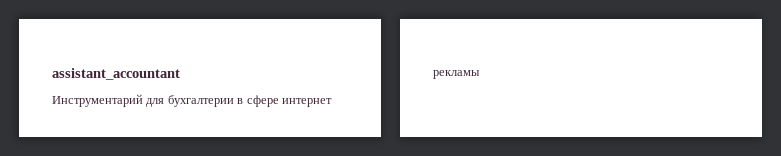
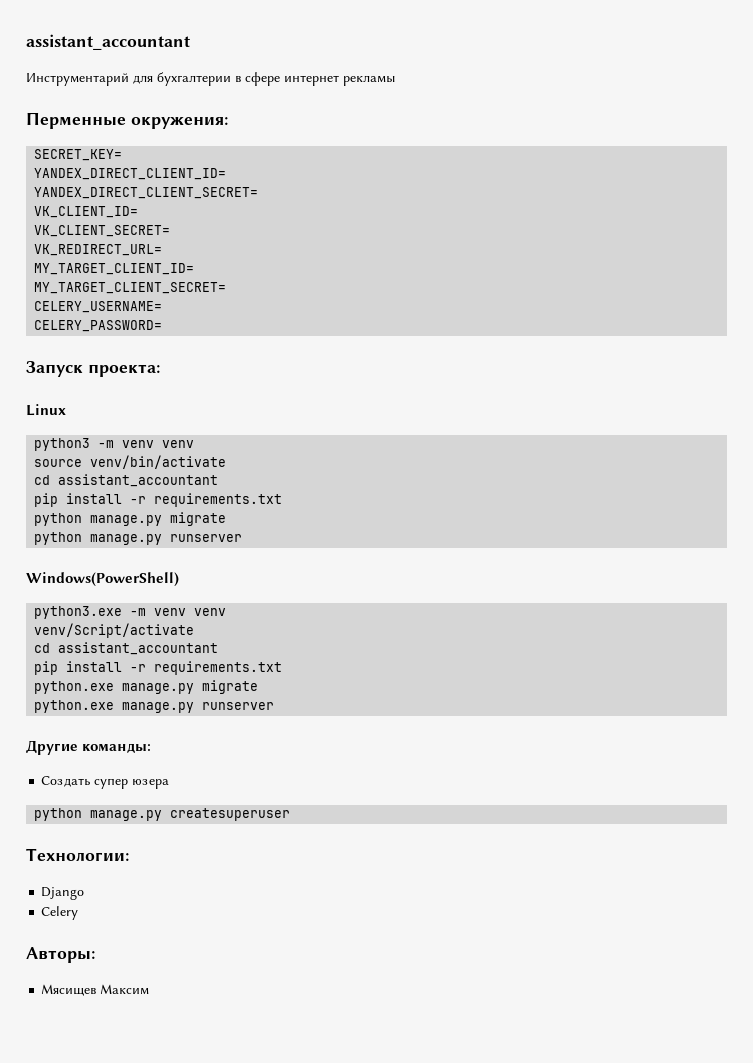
(480, 74) none -> [26,112,228,129] [34,149,123,161] [34,168,227,180] [34,187,259,199] [34,206,139,218] [34,225,171,237] [34,244,163,256] [34,263,195,275] [34,282,227,294] [34,301,163,313] [34,320,163,332] [26,361,160,377] [26,404,66,416] [34,438,195,451] [34,455,227,469] [34,474,219,487] [34,493,283,507] [34,512,227,526] [34,532,243,545] [26,572,179,587] [34,606,227,619] [34,623,195,638] [34,642,219,655] [34,661,283,675] [34,680,259,694] [34,700,275,713] [26,740,152,755] [41,776,170,789] [34,808,291,821] [26,848,129,861] [41,887,85,900] [41,906,79,920] [26,947,95,963] [41,984,150,996] // Перменные окружения: // SECRET_KEY= // YANDEX_DIRECT_CLIENT_ID= // YANDEX_DIRECT_CLIENT_SECRET= // VK_CLIENT_ID= // VK_CLIENT_SECRET= // VK_REDIRECT_URL= // MY_TARGET_CLIENT_ID= // MY_TARGET_CLIENT_SECRET= // CELERY_USERNAME= // CELERY_PASSWORD= // Запуск проекта: // Linux // python3 -m venv venv // source venv/bin/activate // cd assistant_accountant // pip install -r requirements.txt // python manage.py migrate // python manage.py runserver // Windows(PowerShell) // python3.exe -m venv venv // venv/Script/activate // cd assistant_accountant // pip install -r requirements.txt // python.exe manage.py migrate // python.exe manage.py runserver // Другие команды: // Создать супер юзера // python manage.py createsuperuser // Технологии: // Django // Celery // Авторы: // Мясищев Максим

